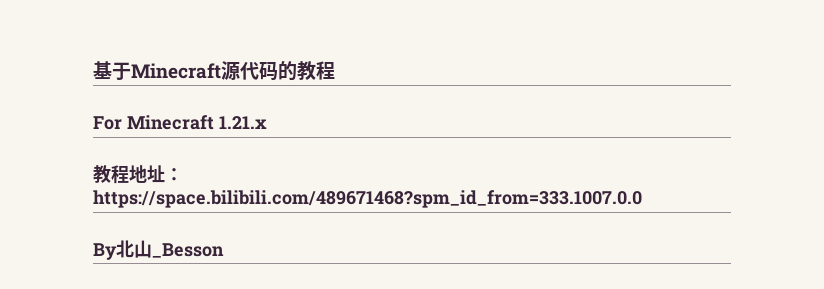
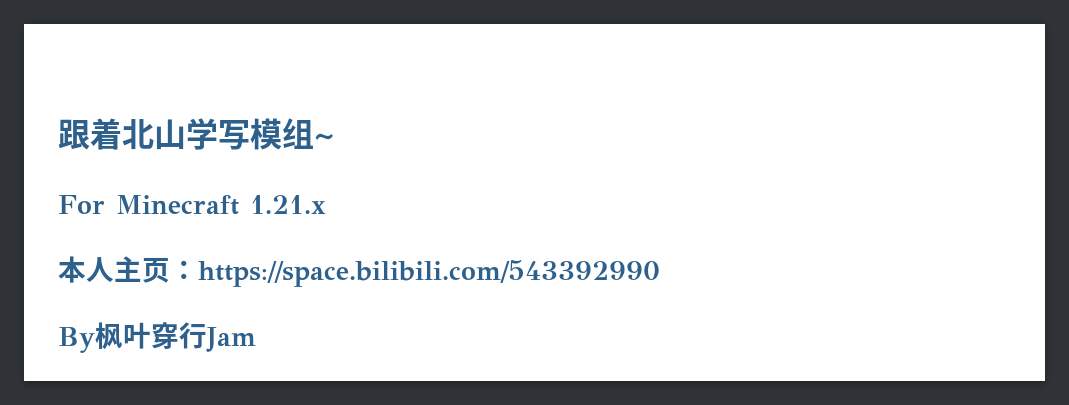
[93,61,335,81] [93,115,267,130] [93,165,183,184] [93,190,642,208] [93,240,224,260] 基于Minecraft源代码的教程 // For Minecraft 1.21.x // 教程地址：https://space.bilibili.com/489671468?spm_id_from=333.1007.0.0 // By北山_Besson -> [58,118,335,150] [58,195,326,215] [58,256,660,287] [58,322,256,353] 跟着北山学写模组~ // For Minecraft 1.21.x // 本人主页：https://space.bilibili.com/543392990 // By枫叶穿行Jam

